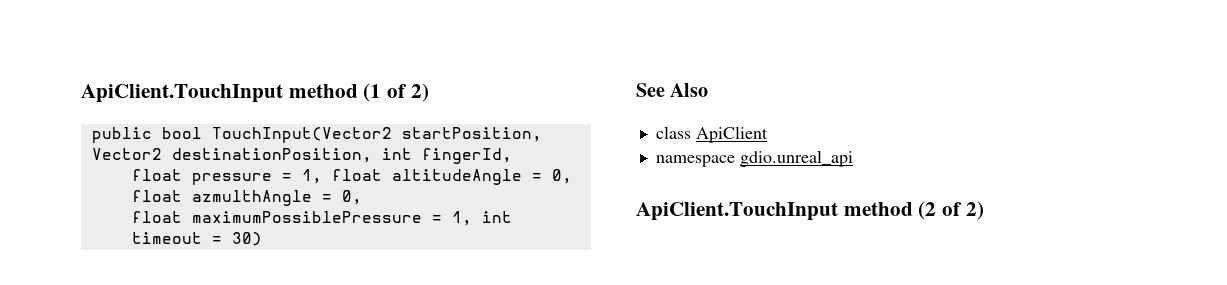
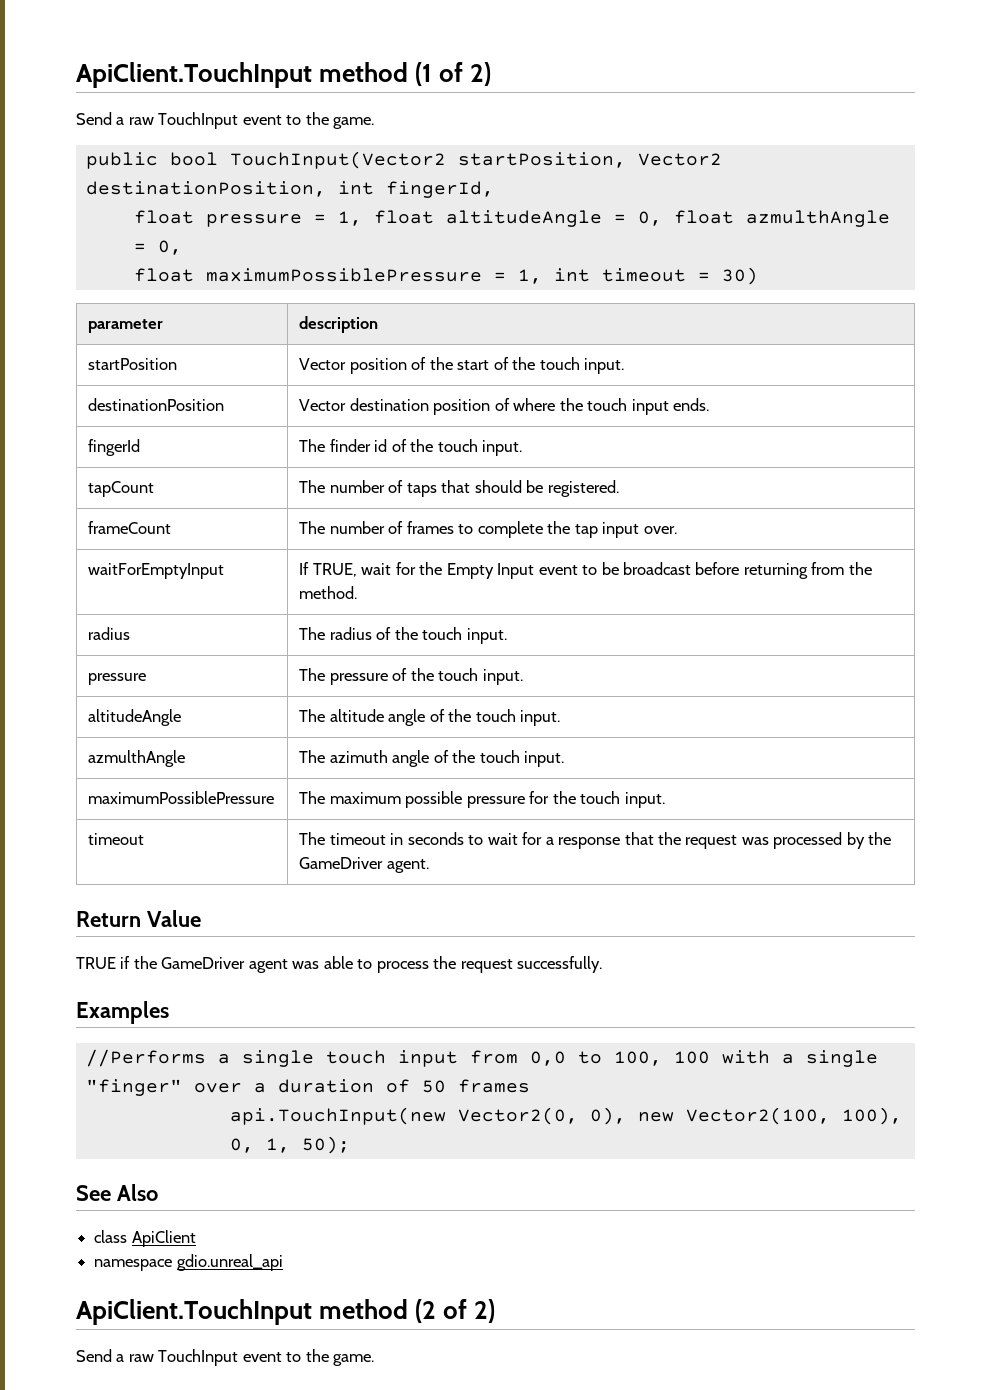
(429, 92) none -> [76,112,375,129] // Send a raw TouchInput event to the game.
(262, 239) none -> [88,319,164,333] [299,316,379,333] [88,358,178,370] [299,357,625,374] [88,398,225,411] [299,398,710,415] [88,439,141,456] [299,439,523,456] [88,481,155,497] [299,480,619,497] [88,521,172,534] [299,521,677,538] [88,563,225,579] [299,562,872,579] [299,586,358,599] [88,627,131,640] [299,627,507,644] [88,673,147,685] [299,668,523,685] [88,709,182,726] [299,709,561,726] [88,750,186,767] [299,750,565,767] [88,791,275,804] [299,791,665,808] [88,833,145,845] [299,832,892,849] [299,857,429,873] [76,910,201,927] [76,956,603,973] [76,1001,169,1024] [85,1049,878,1067] [85,1079,530,1096] [229,1107,902,1125] [229,1136,350,1154] // parameter | description // startPosition | Vector position of the start of the touch input. // destinationPosition | Vector destination position of where the touch input ends. // fingerId | The finder id of the touch input. // tapCount | The number of taps that should be registered. // frameCount | The number of frames to complete the tap input over. // waitForEmptyInput | If TRUE, wait for the Empty Input event to be broadcast before returning from the method. // radius | The radius of the touch input. // pressure | The pressure of the touch input. // altitudeAngle | The altitude angle of the touch input. // azmulthAngle | The azimuth angle of the touch input. // maximumPossiblePressure | The maximum possible pressure for the touch input. // timeout | The timeout in seconds to wait for a response that the request was processed by the GameDriver agent. // Return Value // TRUE if the GameDriver agent was able to process the request successfully. // Examples // //Performs a single touch input from 0,0 to 100, 100 with a single "finger" over a duration of 50 frames // api.TouchInput(new Vector2(0, 0), new Vector2(100, 100), 0, 1, 50);
(984, 210) none -> [76,1349,375,1366] // Send a raw TouchInput event to the game.

